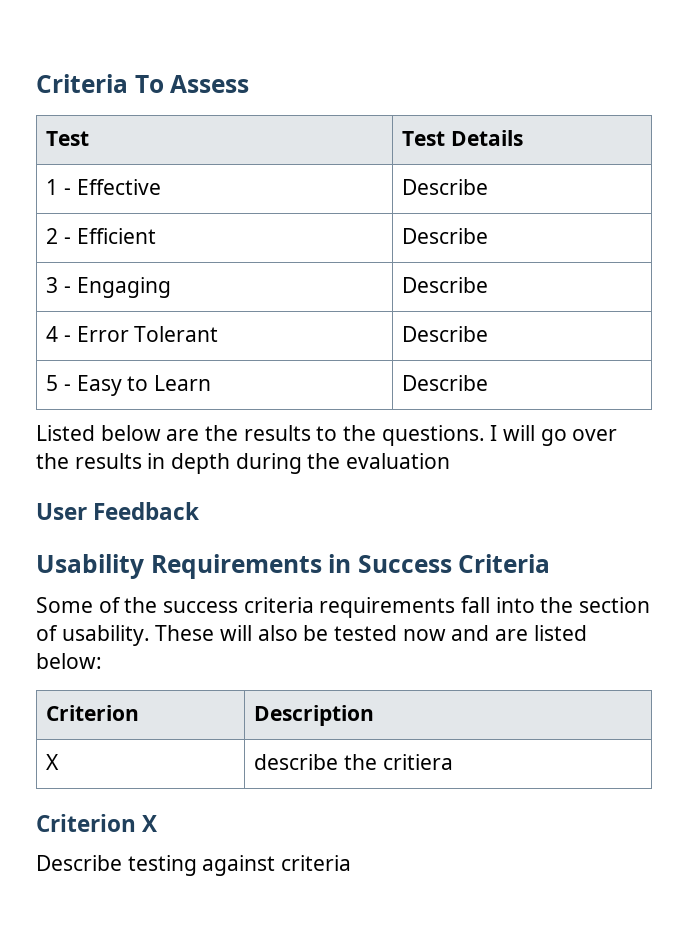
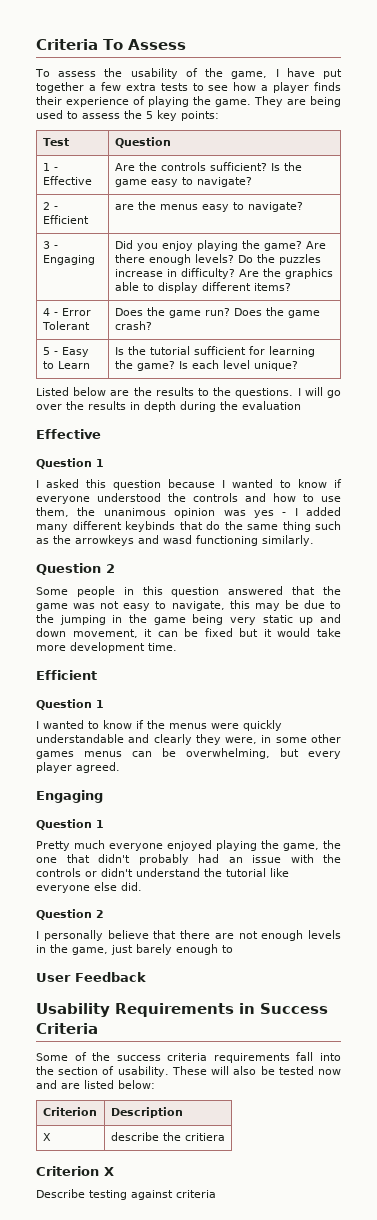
(250, 84) none -> [35,68,343,79] [36,82,341,93] [36,96,341,107] [36,110,219,121] // To assess the usability of the game, I have put together a few extra tests to see how a player finds their experience of playing the game. They are being used to assess the 5 key points:
[402,130,524,146] Test Details -> [114,137,171,148] Question
[402,179,489,195] [46,228,156,244] [402,228,489,244] [46,277,171,298] [402,277,489,293] [46,326,219,342] [402,326,489,342] Describe // 2 - Efficient | Describe // 3 - Engaging | Describe // 4 - Error Tolerant | Describe -> [114,162,302,171] [114,177,252,187] [42,202,58,210] [42,215,89,224] [114,201,303,212] [42,241,58,249] [42,255,95,265] [114,240,326,251] [114,254,321,265] [114,268,333,279] [114,282,291,293] [42,308,91,316] [41,321,91,330] [114,307,320,318] [114,321,152,330] Are the controls sufficient? Is the game easy to navigate? // 2 - Efficient | are the menus easy to navigate? // 3 - Engaging | Did you enjoy playing the game? Are there enough levels? Do the puzzles increase in difficulty? Are the graphics able to display different items? // 4 - Error Tolerant | Does the game run? Does the game crash?
[402,375,489,391] Describe -> [114,346,315,357] [114,360,298,371] Is the tutorial sufficient for learning the game? Is each level unique?
(451, 461) none -> [36,429,101,439] [36,458,104,469] [36,479,342,490] [36,493,341,504] [36,507,341,518] [36,521,341,532] [36,535,314,546] [36,563,115,575] [36,586,341,597] [36,600,341,611] [36,614,341,625] [36,628,341,638] [36,642,177,653] [36,670,97,680] [36,699,104,710] [36,720,282,731] [36,734,341,745] [36,748,341,759] [36,762,120,773] [36,790,103,803] [36,819,104,830] [36,840,341,851] [36,854,341,865] [36,868,289,877] [36,882,142,893] [36,909,104,920] [36,930,341,941] [36,944,233,955] // Effective // Question 1 // I asked this question because I wanted to know if everyone understood the controls and how to use them, the unanimous opinion was yes - I added many different keybinds that do the same thing such as the arrowkeys and wasd functioning similarly. // Question 2 // Some people in this question answered that the game was not easy to navigate, this may be due to the jumping in the game being very static up and down movement, it can be fixed but it would take more development time. // Efficient // Question 1 // I wanted to know if the menus were quickly understandable and clearly they were, in some other games menus can be overwhelming, but every player agreed. // Engaging // Question 1 // Pretty much everyone enjoyed playing the game, the one that didn't probably had an issue with the controls or didn't understand the tutorial like everyone else did. // Question 2 // I personally believe that there are not enough levels in the game, just barely enough to

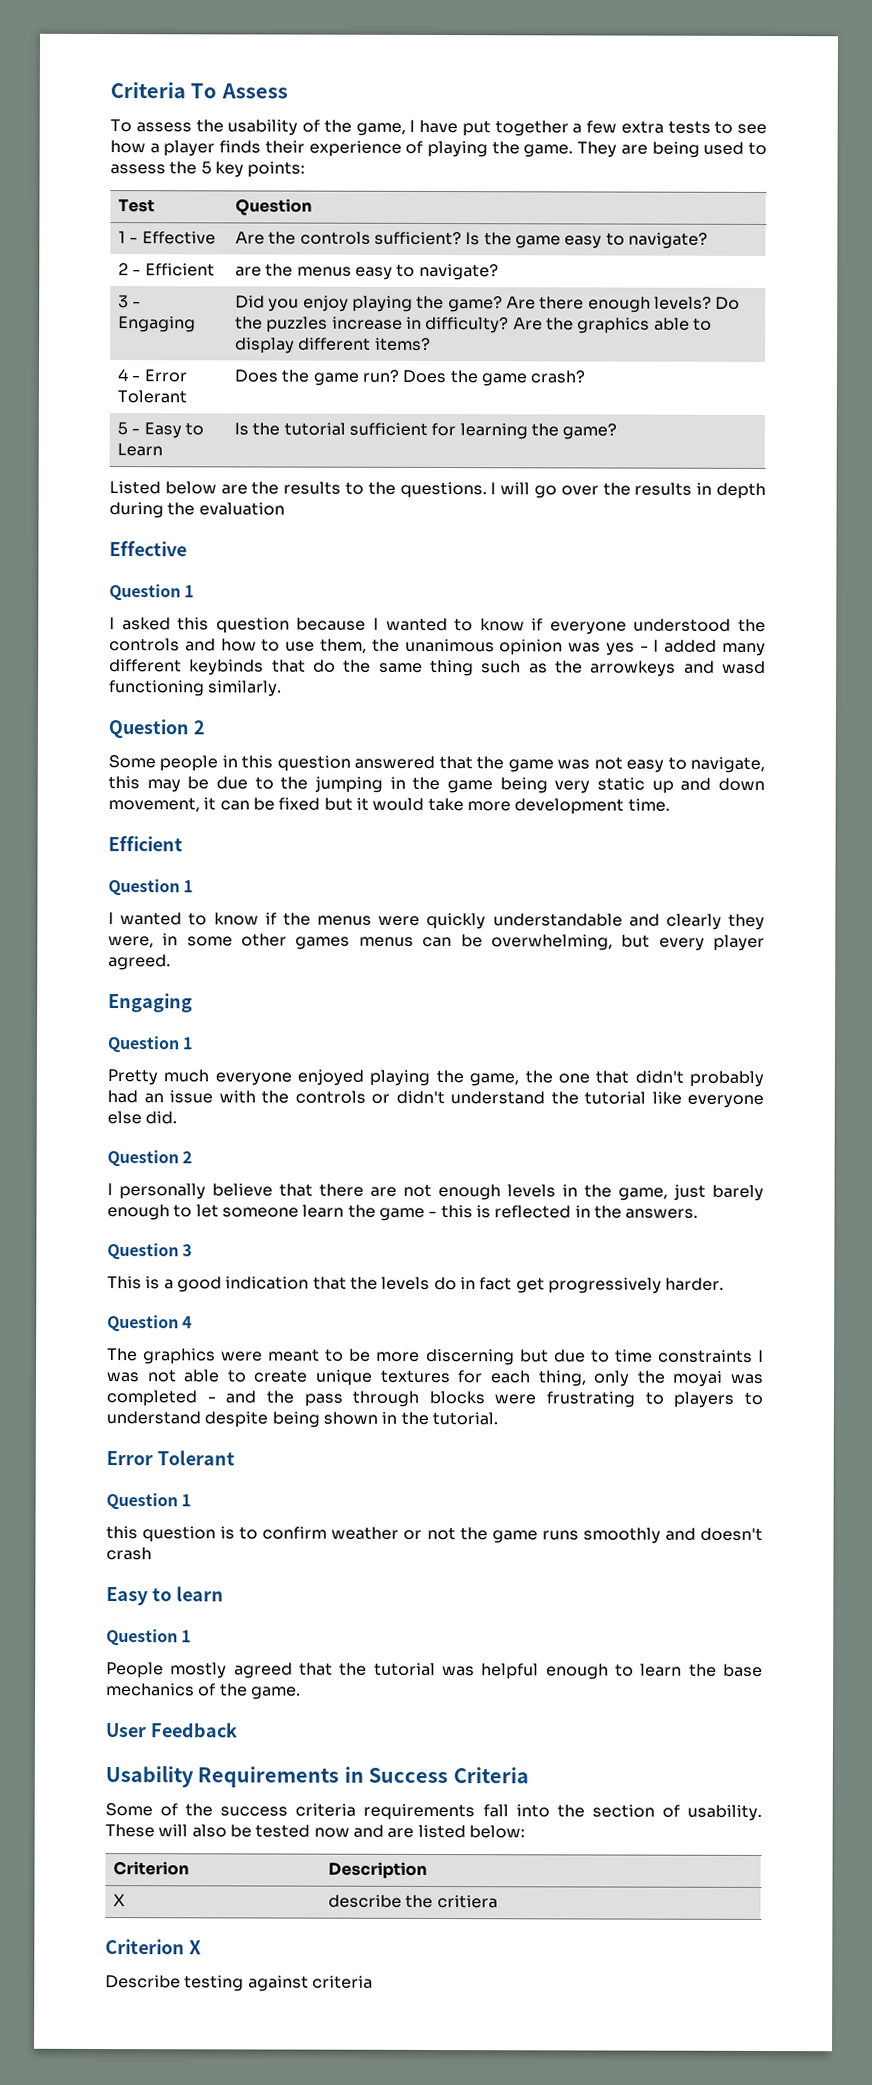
[178,360,298,371] Is each level unique? -> (618, 431) none
(233, 949) none -> [195,1204,699,1221] [107,1243,193,1260] [107,1276,725,1294] [107,1315,193,1332] [107,1348,765,1366] [106,1369,765,1387] [106,1390,763,1408] [106,1411,498,1428] [106,1450,235,1466] [106,1493,192,1510] [106,1526,764,1544] [106,1547,152,1561] [106,1586,224,1606] [106,1629,192,1646] [106,1662,764,1680] [106,1683,301,1700] let someone learn the game - this is reflected in the answers. // Question 3 // This is a good indication that the levels do in fact get progressively harder. // Question 4 // The graphics were meant to be more discerning but due to time constraints I was not able to create unique textures for each thing, only the moyai was completed - and the pass through blocks were frustrating to players to understand despite being shown in the tutorial. // Error Tolerant // Question 1 // this question is to confirm weather or not the game runs smoothly and doesn't crash // Easy to learn // Question 1 // People mostly agreed that the tutorial was helpful enough to learn the base mechanics of the game.

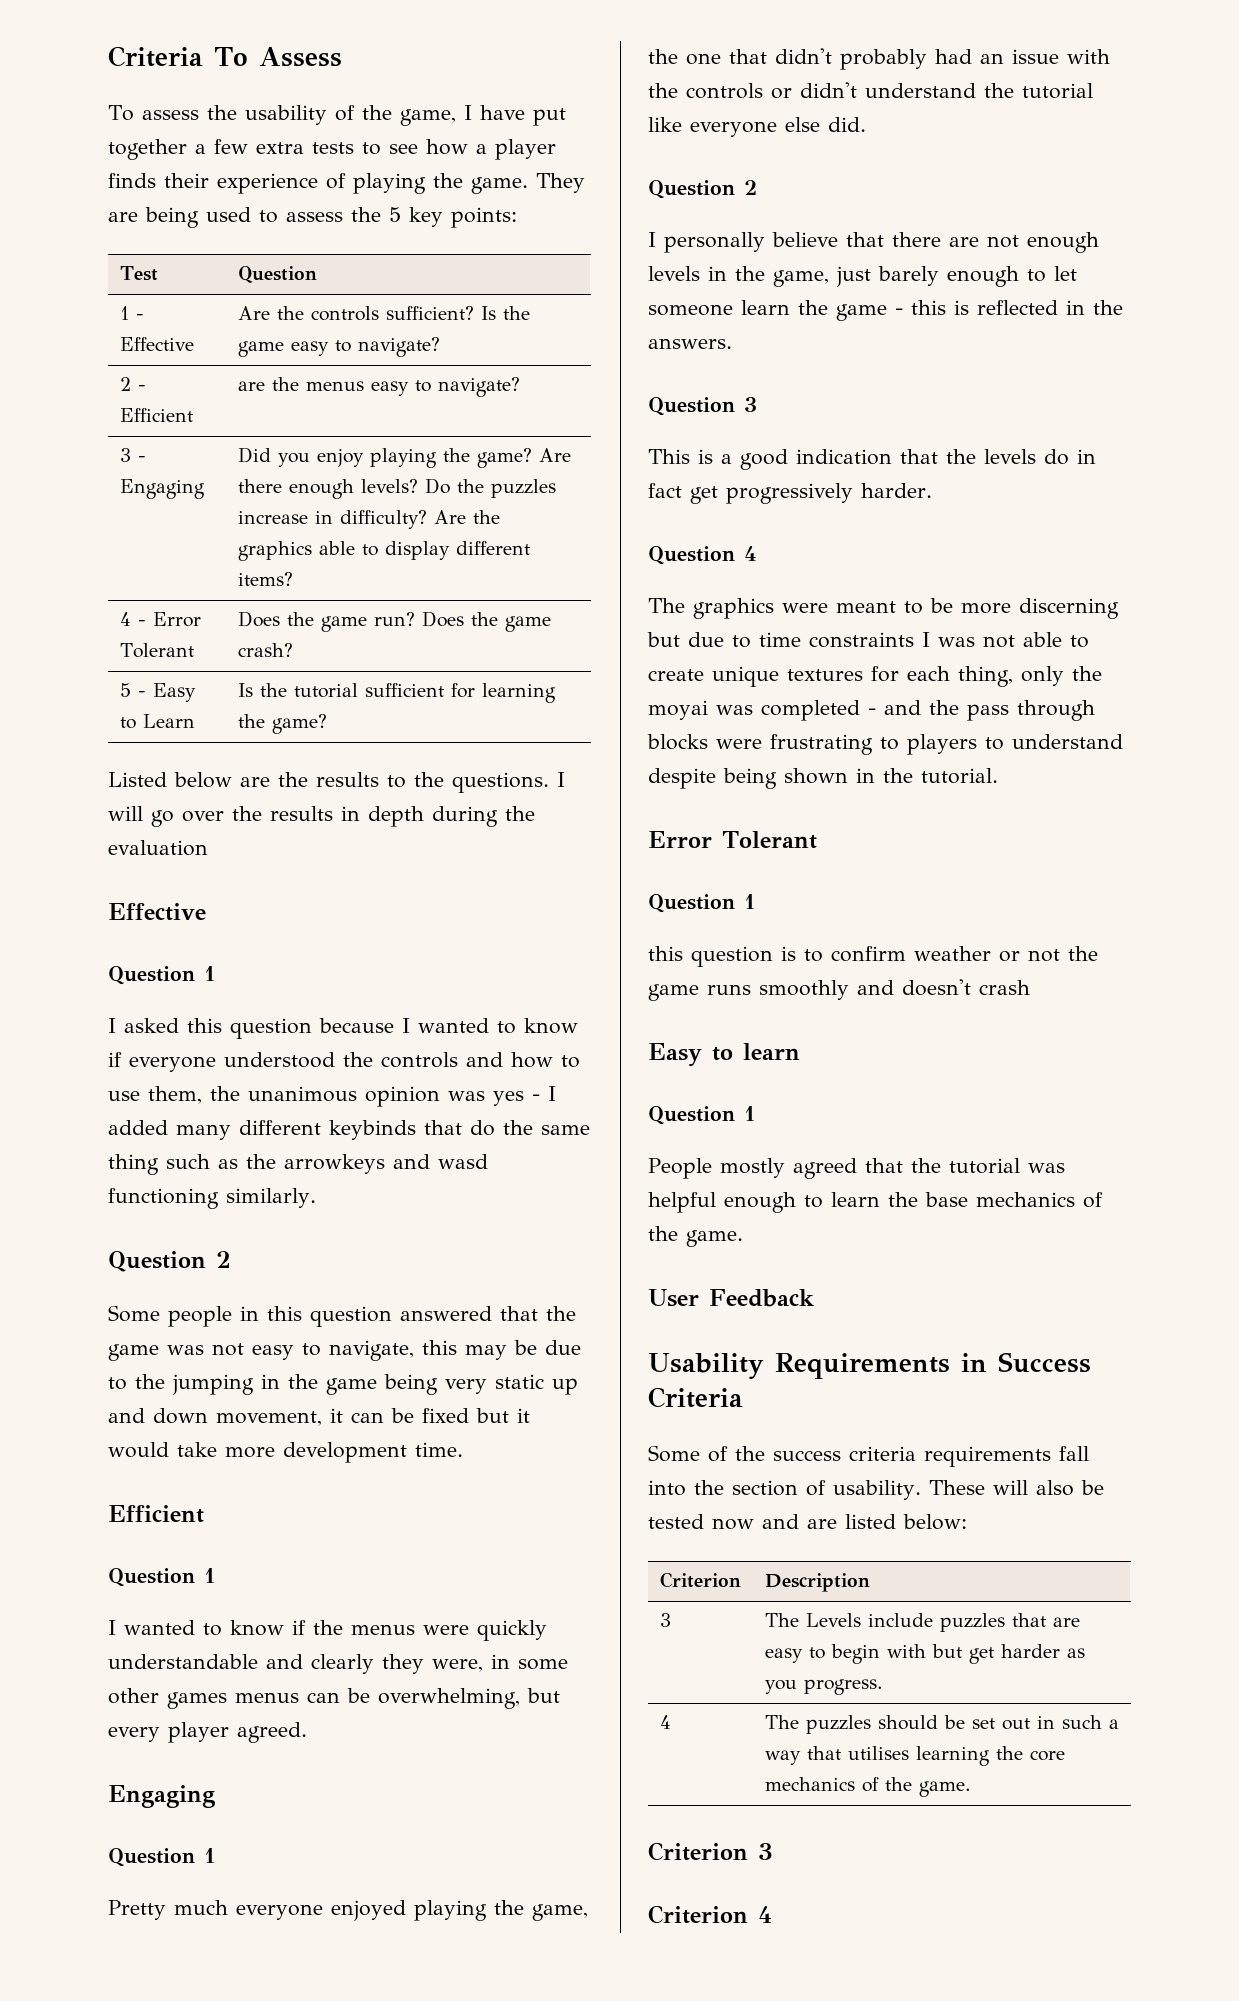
[112,1894,125,1907] [327,1894,498,1909] [105,1939,202,1955] [105,1975,373,1992] X | describe the critiera // Criterion X // Describe testing against criteria -> [659,1613,671,1627] [764,1613,1080,1632] [764,1644,1085,1664] [764,1679,883,1695] [659,1715,671,1729] [764,1715,1119,1734] [764,1746,1065,1766] [764,1777,971,1797] [648,1842,773,1861] [648,1905,772,1924] 3 | The Levels include puzzles that are easy to begin with but get harder as you progress. // 4 | The puzzles should be set out in such a way that utilises learning the core mechanics of the game. // Criterion 3 // Criterion 4

